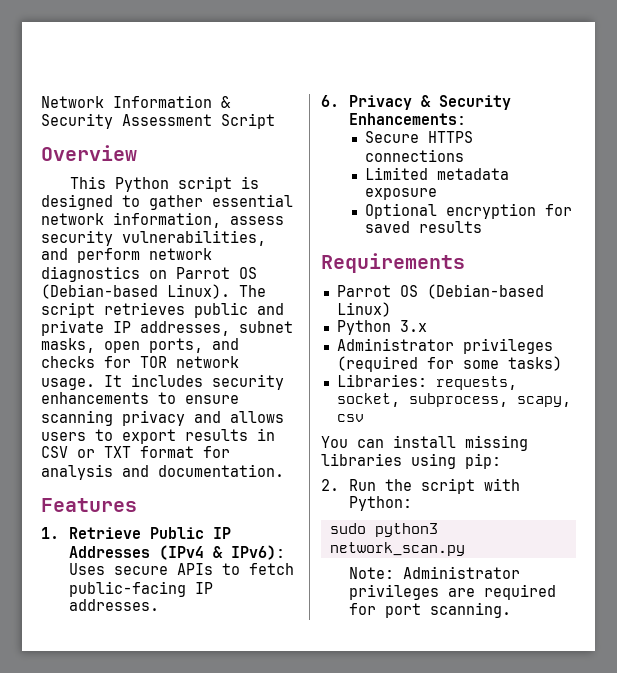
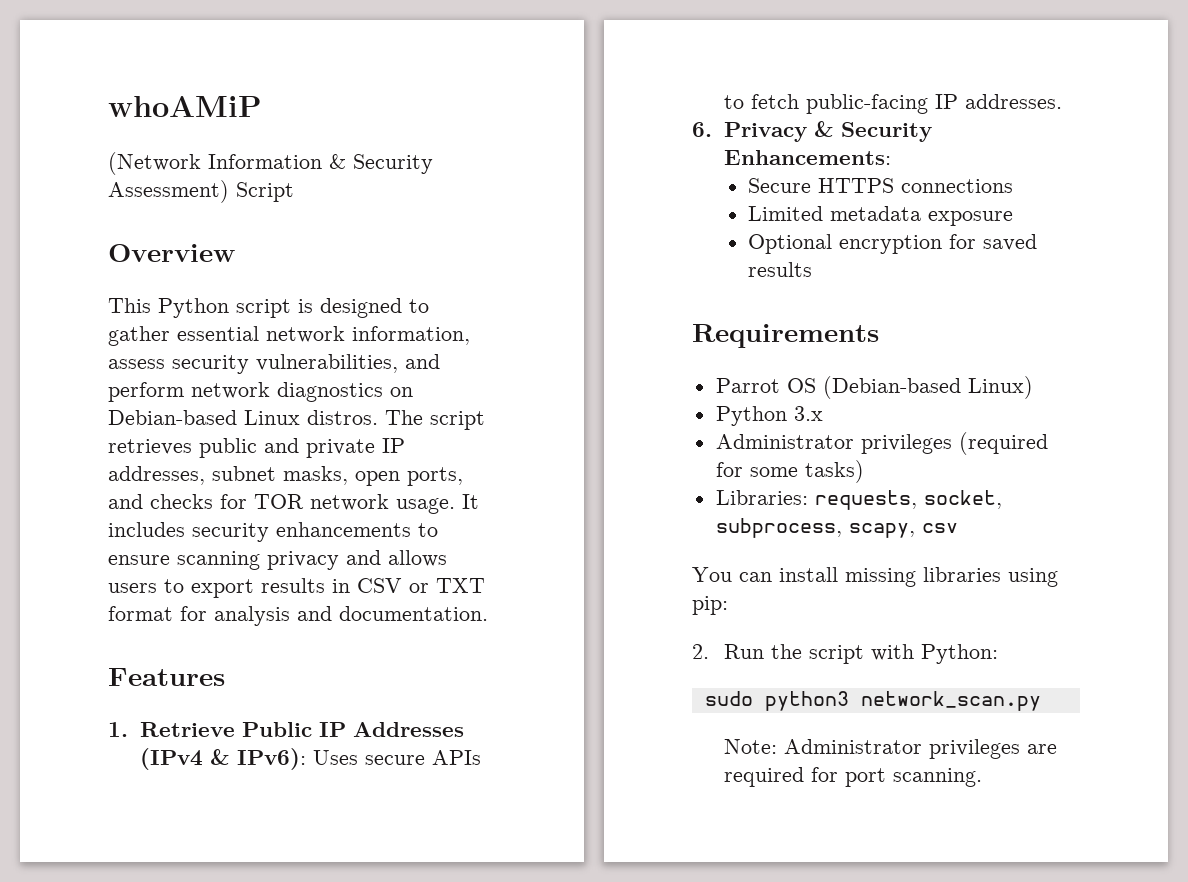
[41,96,104,108] Network -> [108,96,262,117] [108,152,201,175] whoAMiP // (Network
[122,114,212,126] Assessment -> [108,180,229,203] Assessment)
[176,267,257,279] [41,284,230,299] Parrot OS (Debian-based Linux). -> [108,410,378,425] Debian-based Linux distros.

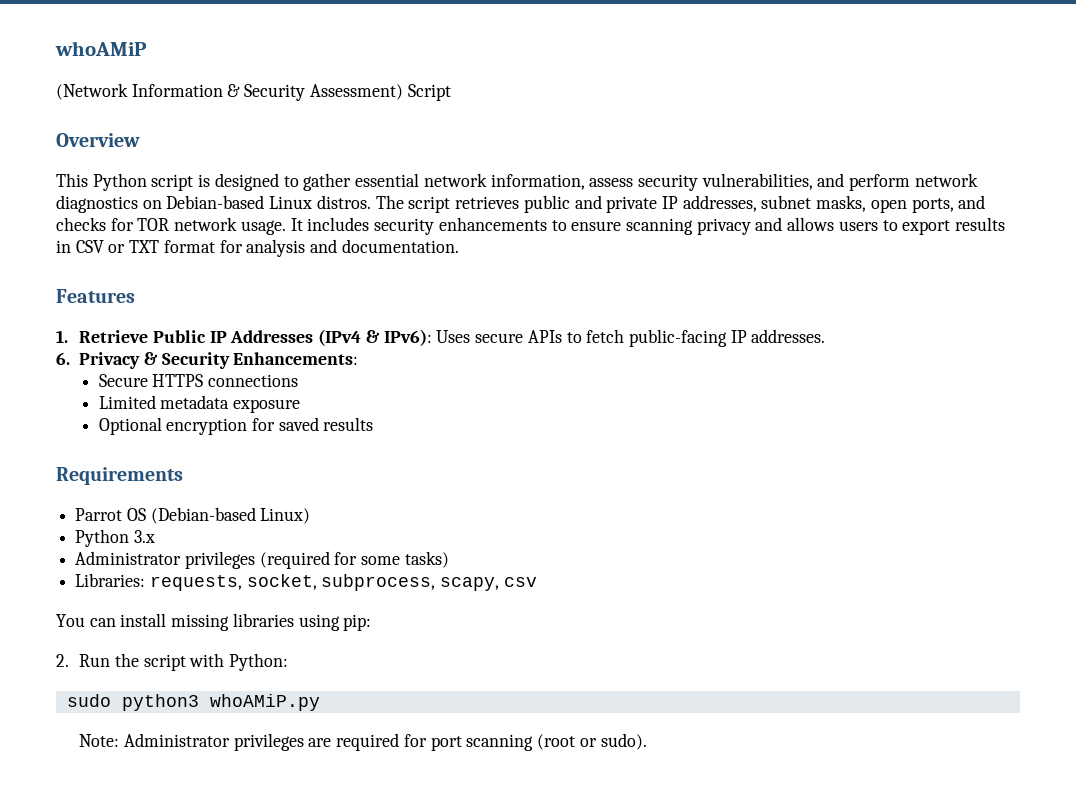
[860,691,1041,711] network_scan.py -> [209,694,320,711] whoAMiP.py
[893,768,983,787] scanning. -> [466,733,647,751] scanning (root or sudo).

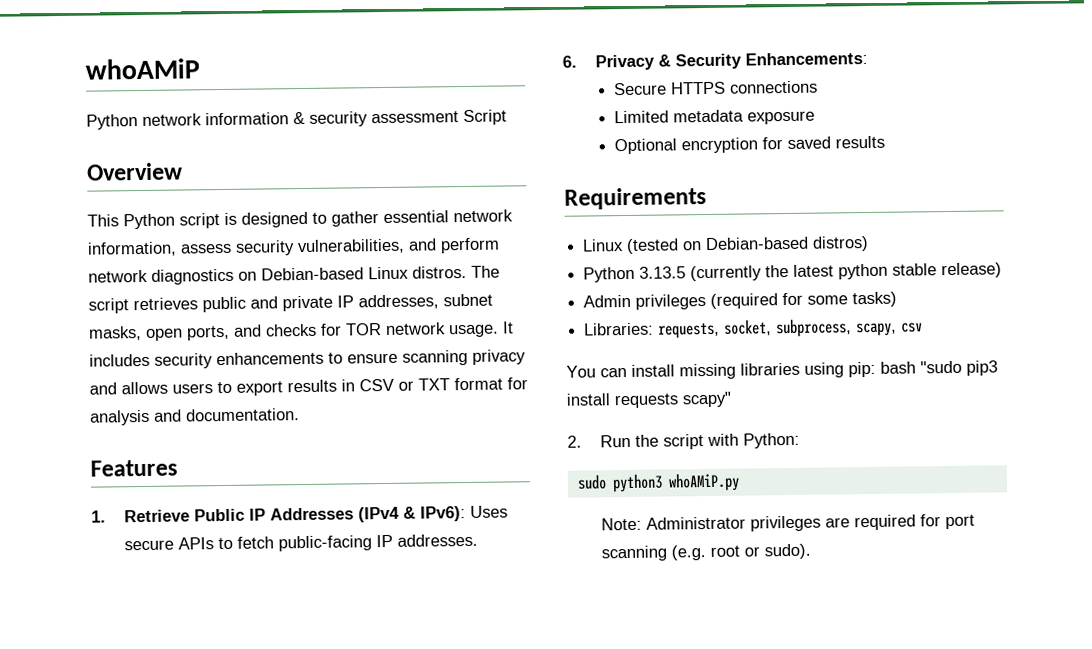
[56,83,403,101] (Network Information & Security Assessment) -> [86,111,459,130] Python network information & security assessment
[75,507,311,524] [75,529,155,547] [75,551,182,565] Parrot OS (Debian-based Linux) // Python 3.x // Administrator -> [582,235,870,254] [583,262,1003,283] [583,294,632,308] Linux (tested on Debian-based distros) // Python 3.13.5 (currently the latest python stable release) // Admin
(372, 622) none -> [880,360,998,376] [566,391,732,409] bash "sudo pip3 install requests scapy"
[537,734,576,750] (root -> [670,545,740,561] (e.g. root

